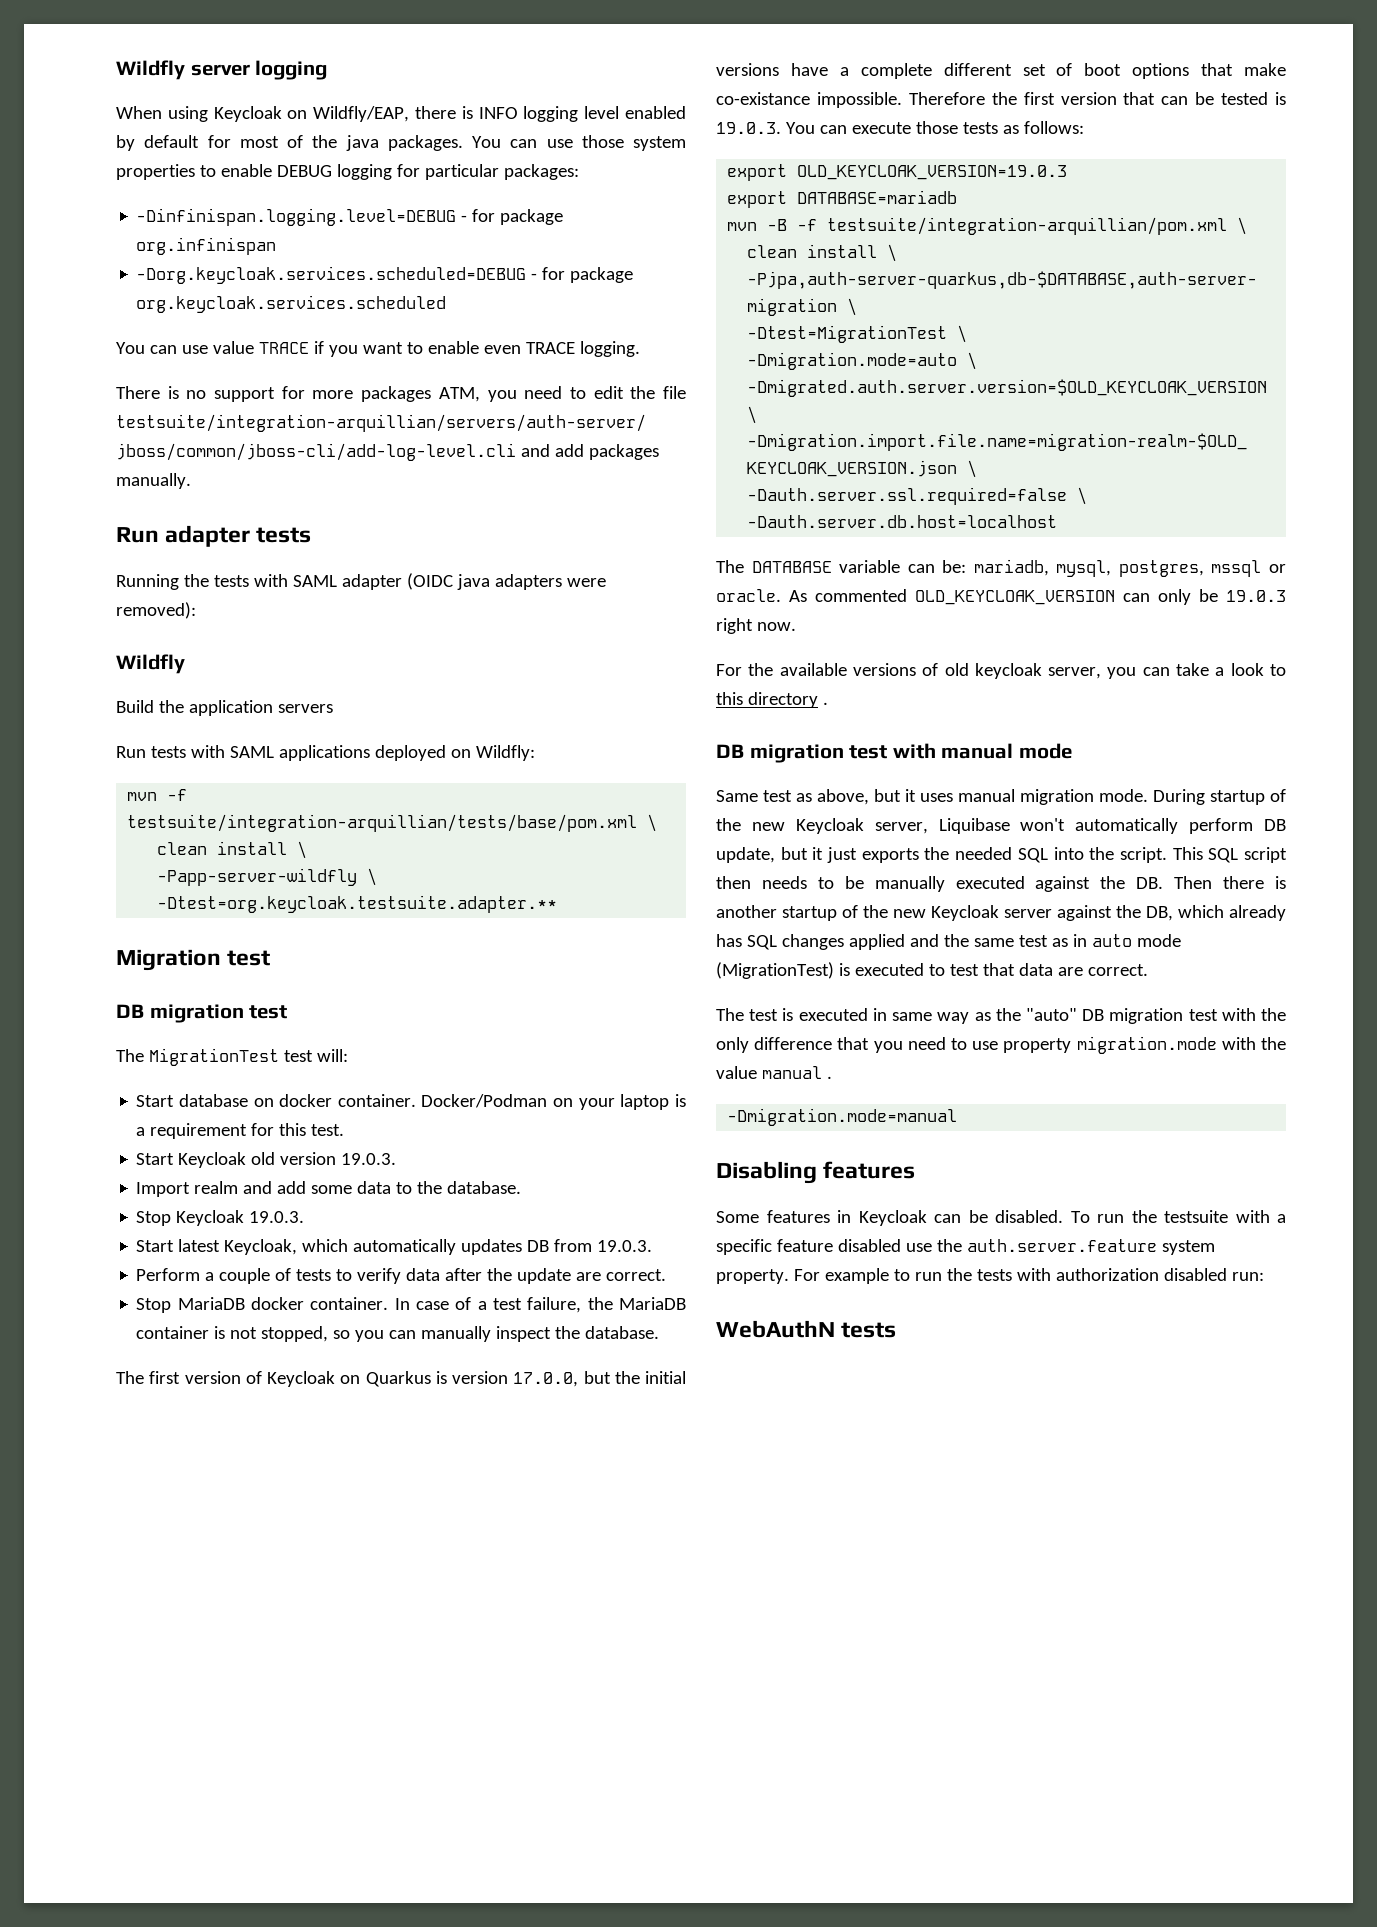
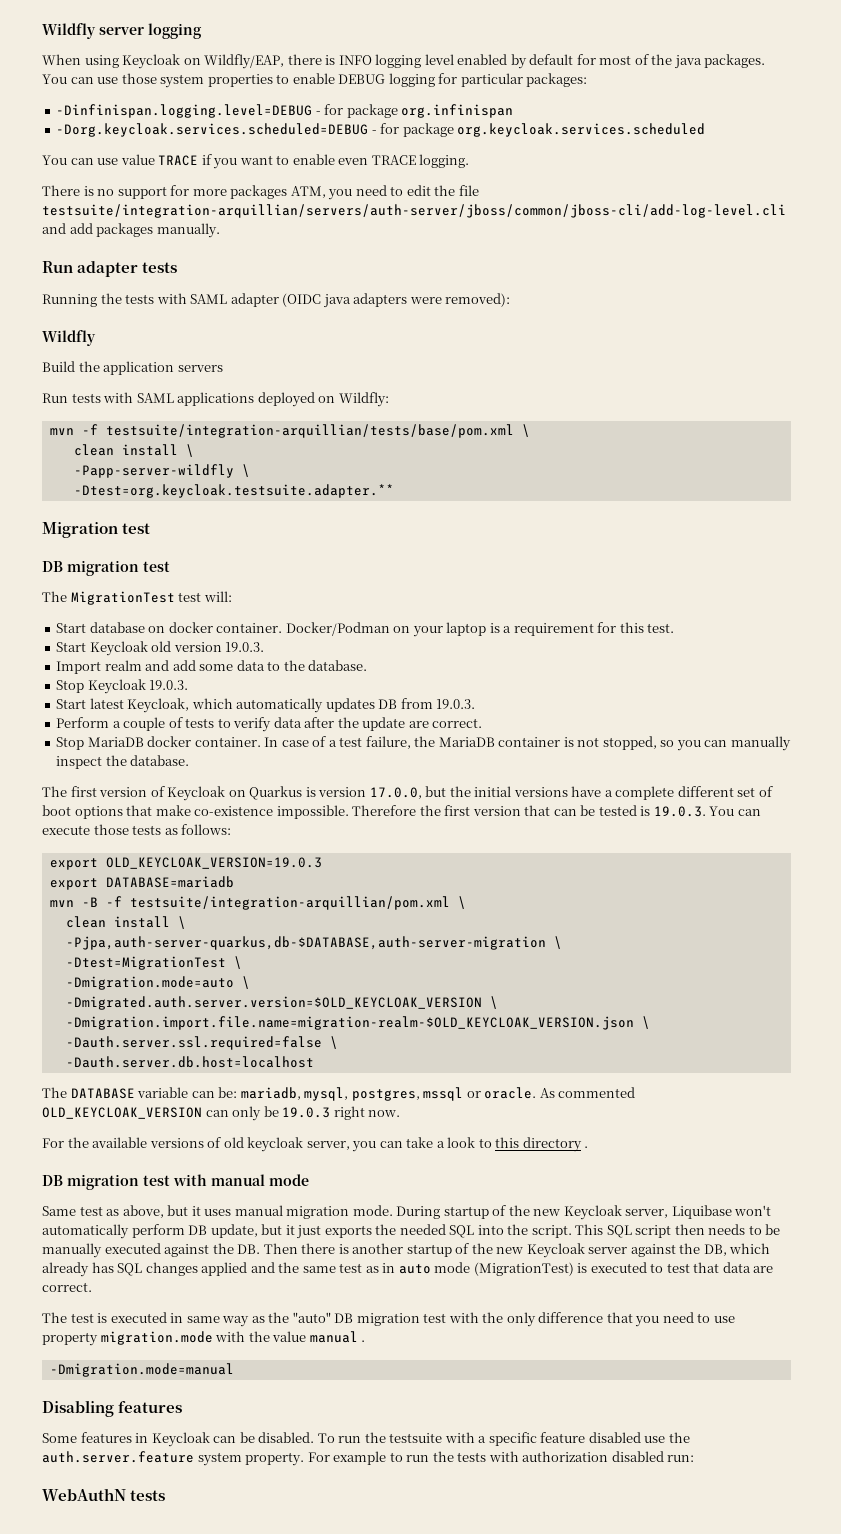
[716,92,810,105] co-existance -> [194,806,274,816] co-existence

